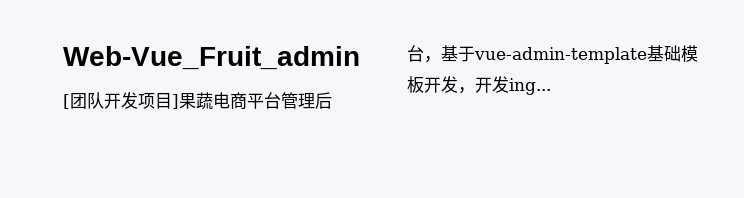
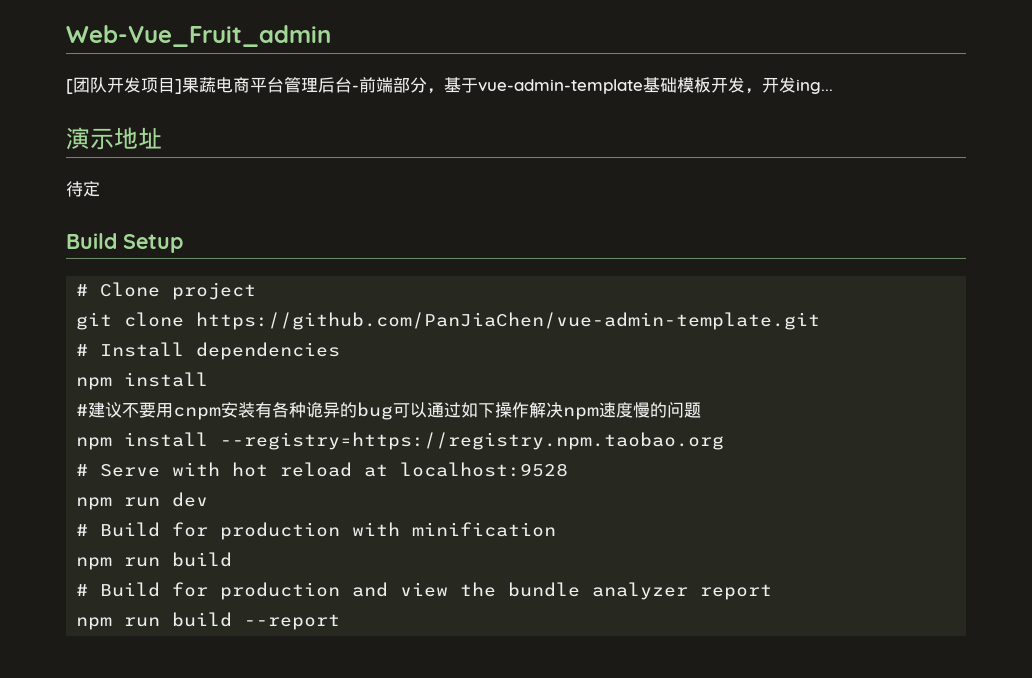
(424, 53) none -> [352,77,427,93] -前端部分
(551, 86) none -> [66,127,162,150] [66,181,100,197] [66,233,183,253] [76,282,257,300] [76,312,821,330] [76,342,341,360] [76,372,209,390] [76,402,702,420] [76,432,725,450] [76,462,569,477] [76,492,209,510] [76,522,557,540] [76,552,233,570] [76,582,773,600] [76,612,341,630] // 演示地址 // 待定 // Build Setup // # Clone project // git clone https://github.com/PanJiaChen/vue-admin-template.git // # Install dependencies // npm install // #建议不要用cnpm安装有各种诡异的bug可以通过如下操作解决npm速度慢的问题 // npm install --registry=https://registry.npm.taobao.org // # Serve with hot reload at localhost:9528 // npm run dev // # Build for production with minification // npm run build // # Build for production and view the bundle analyzer report // npm run build --report

